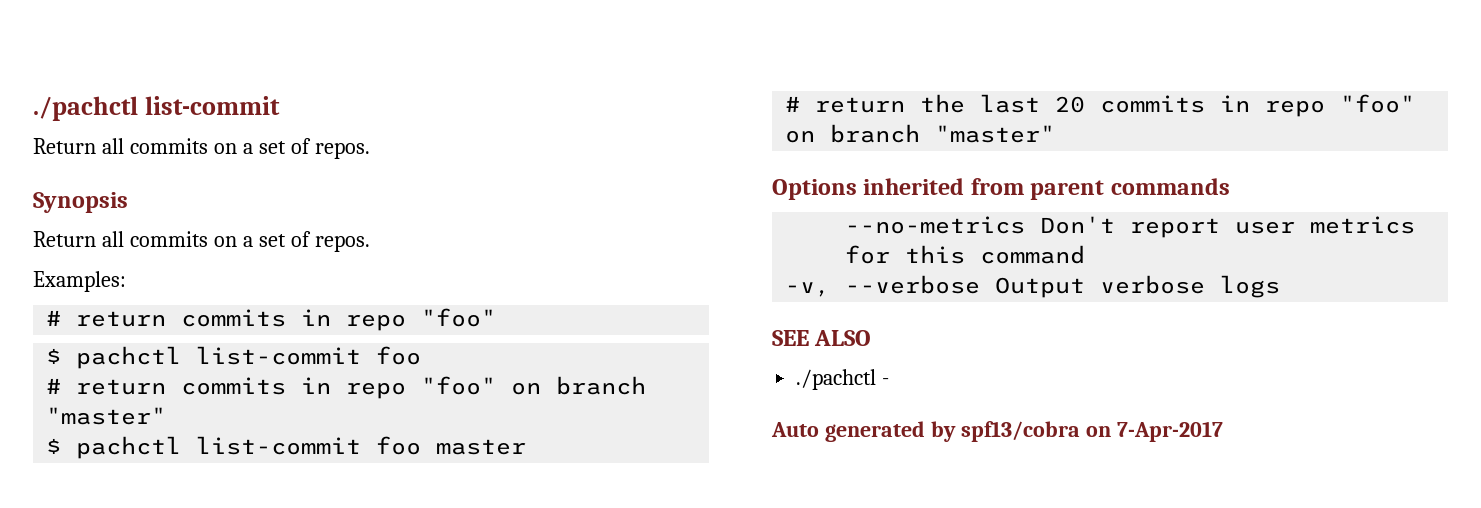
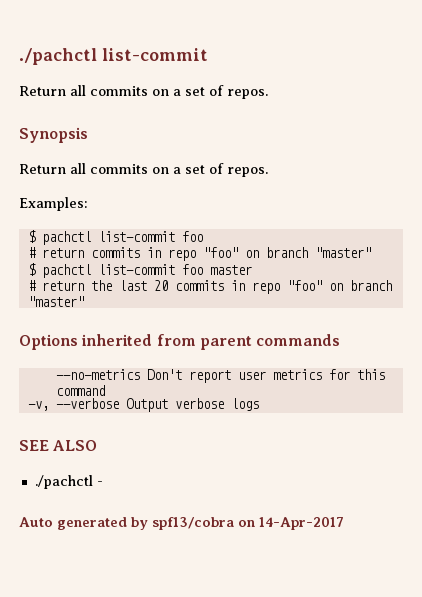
[46,308,497,331] // # return commits in repo "foo" -> (88, 204) none
[1116,421,1223,442] 7-Apr-2017 -> [259,517,344,530] 14-Apr-2017

